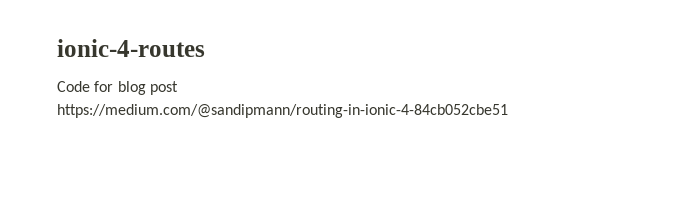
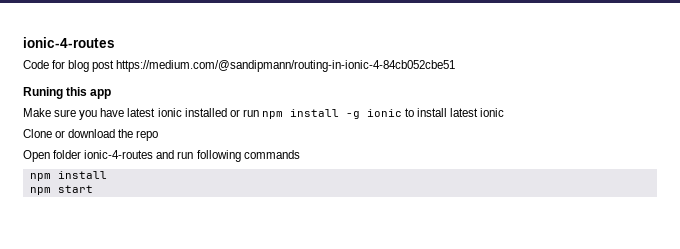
(508, 111) none -> [23,87,112,99] [23,108,505,120] [23,129,159,141] [23,150,300,162] [29,171,107,181] [29,185,93,195] // Runing this app // Make sure you have latest ionic installed or run npm install -g ionic to install latest ionic // Clone or download the repo // Open folder ionic-4-routes and run following commands // npm install // npm start

